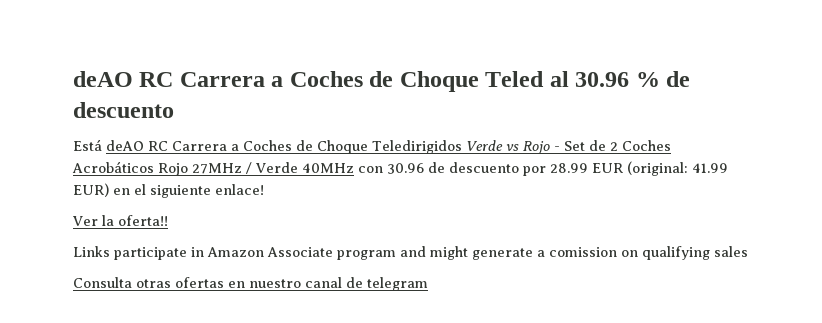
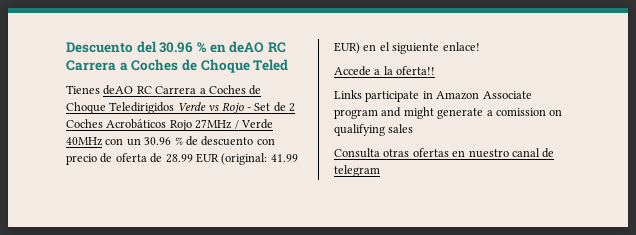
(73, 79) none -> [66,41,226,53] Descuento del 30.96 % en
[549,71,691,87] [73,102,174,118] [73,139,102,151] al 30.96 % de descuento // Está -> [66,85,100,94] // Tienes
[387,162,546,176] 30.96 de descuento por -> [126,136,275,146] [66,153,163,165] un 30.96 % de descuento con precio de oferta de
[72,216,98,226] Ver -> [334,66,381,76] Accede a

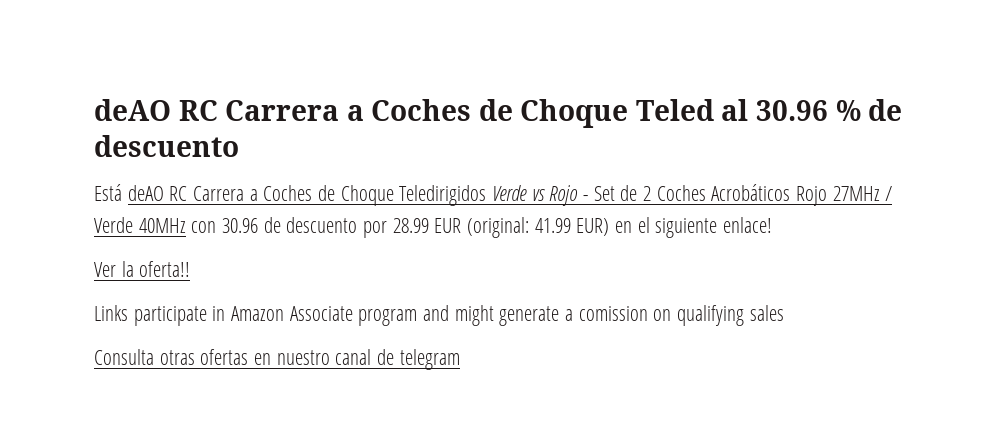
[66,41,226,53] Descuento del 30.96 % en -> (94, 110) none
[66,85,100,94] // Tienes -> [721,99,903,121] [94,135,239,157] [94,184,122,201] al 30.96 % de descuento // Está
[126,136,275,146] [66,153,163,165] un 30.96 % de descuento con precio de oferta de -> [222,217,388,238] 30.96 de descuento por
[334,66,381,76] Accede a -> [94,262,116,277] Ver

